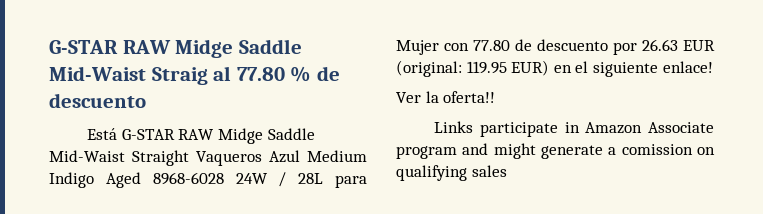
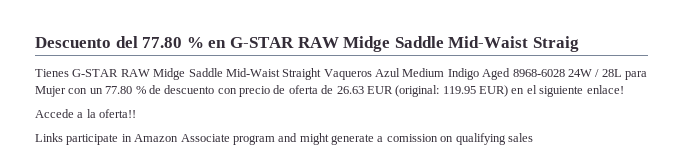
(49, 47) none -> [35,36,227,48] Descuento del 77.80 % en
[213,66,340,82] [49,93,146,108] [87,128,118,140] al 77.80 % de descuento // Está -> [35,69,69,77] // Tienes
[473,39,637,55] 77.80 de descuento por -> [89,85,334,97] un 77.80 % de descuento con precio de oferta de
[396,92,421,103] Ver -> [35,109,84,118] Accede a

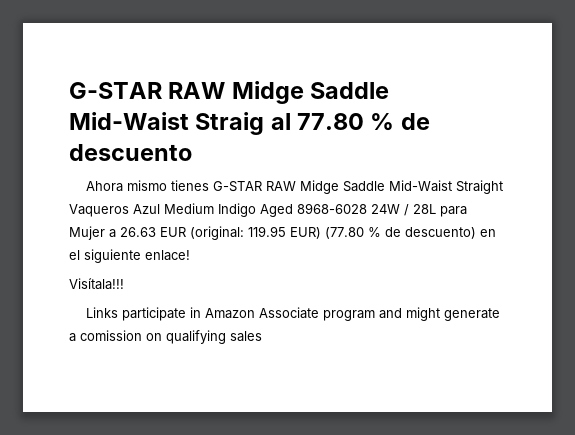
[35,36,227,48] Descuento del 77.80 % en -> (69, 90) none
[35,69,69,77] // Tienes -> [270,113,430,131] [69,144,192,161] [86,180,210,192] al 77.80 % de descuento // Ahora mismo tienes
[68,85,334,97] con un 77.80 % de descuento con precio de oferta de -> [109,229,116,238] a
(508, 91) none -> [325,227,476,239] (77.80 % de descuento)
[35,109,137,118] Accede a la oferta!! -> [69,278,124,290] Visítala!!!

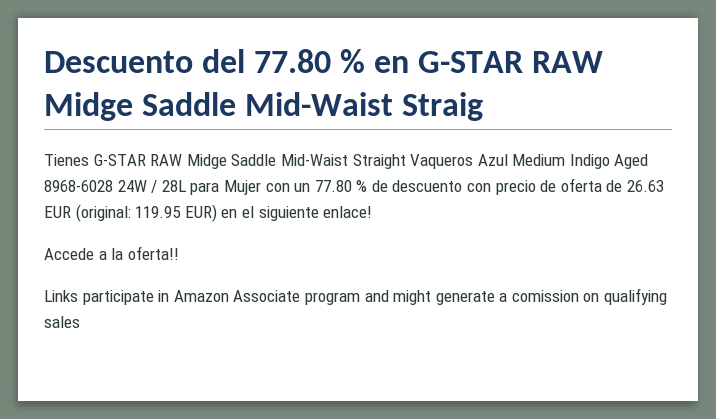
(69, 90) none -> [44,49,410,73] Descuento del 77.80 % en
[270,113,430,131] [69,144,192,161] [86,180,210,192] al 77.80 % de descuento // Ahora mismo tienes -> [44,154,89,166] // Tienes
[109,229,116,238] a -> [265,178,623,195] con un 77.80 % de descuento con precio de oferta de
[325,227,476,239] (77.80 % de descuento) -> (217, 213) none
[69,278,124,290] Visítala!!! -> [44,246,179,260] Accede a la oferta!!

